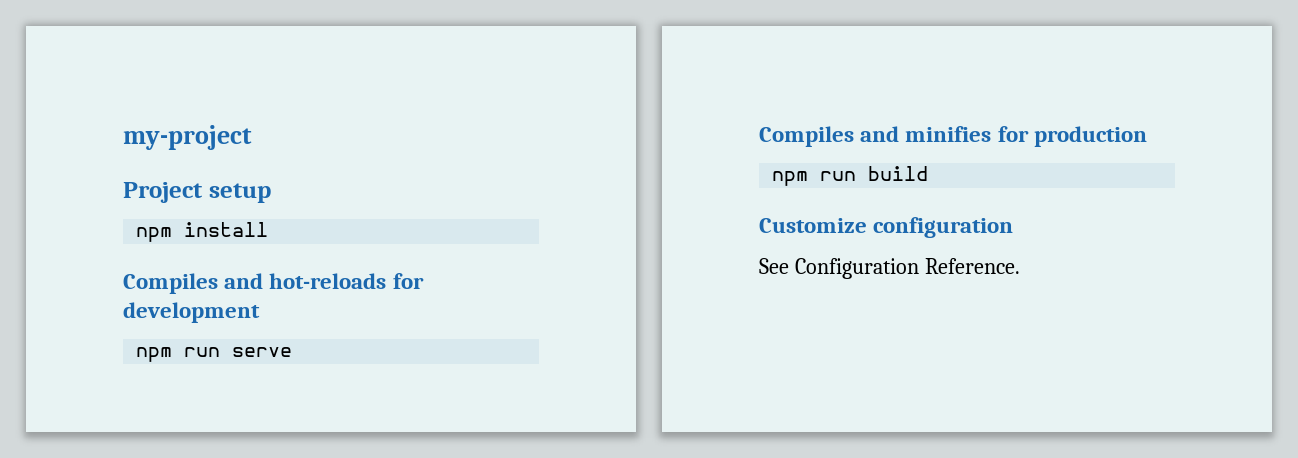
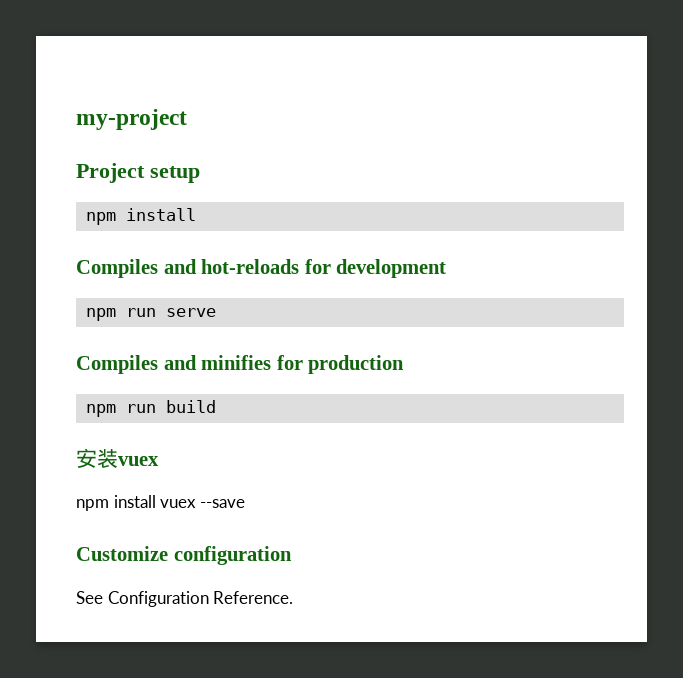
(929, 173) none -> [76,448,159,468] [76,495,245,511] // 安装vuex // npm install vuex --save

